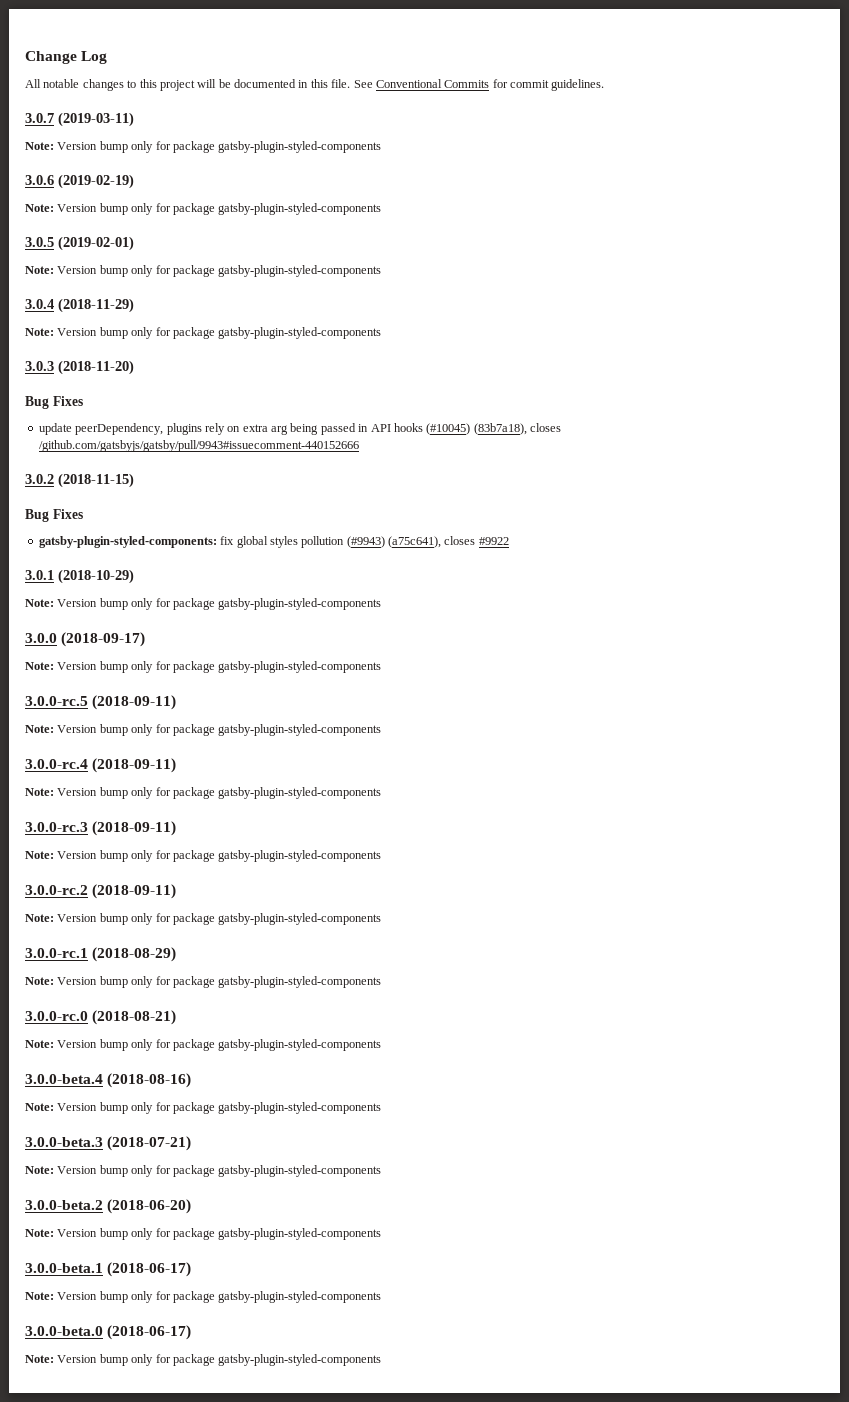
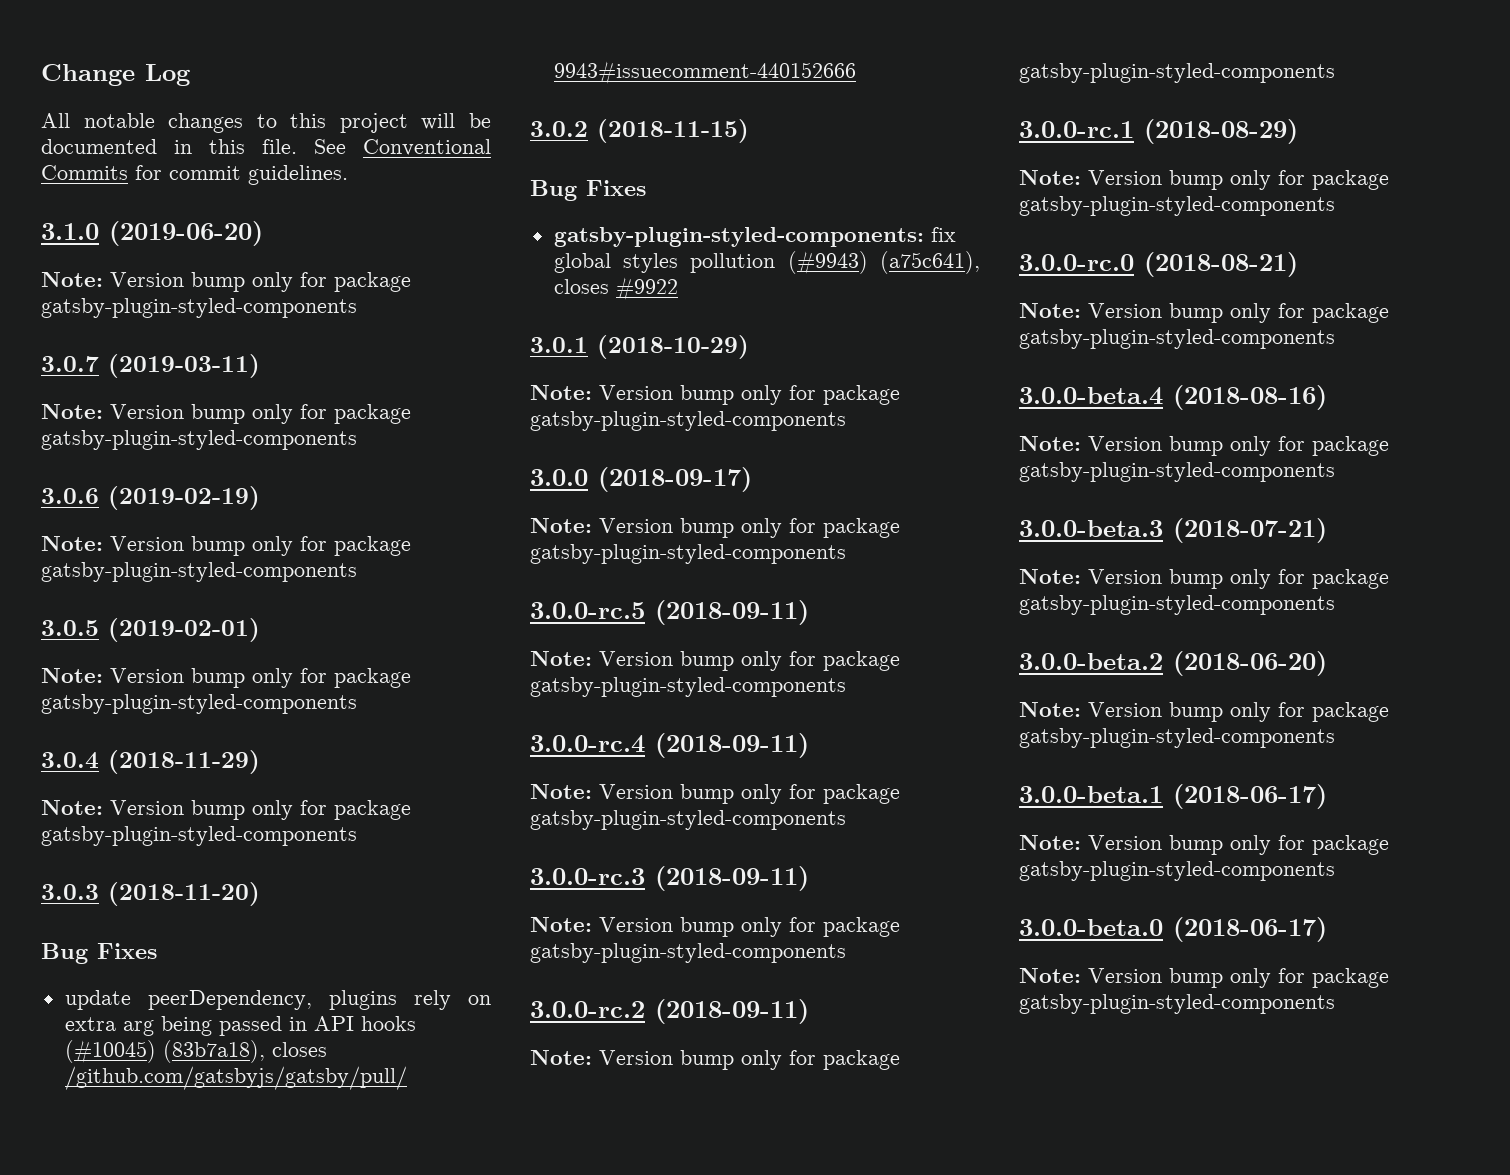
(605, 85) none -> [41,221,263,246] [41,272,411,292] [41,298,357,318] // 3.1.0 (2019-06-20) // Note: Version bump only for package gatsby-plugin-styled-components

